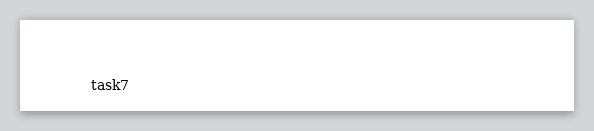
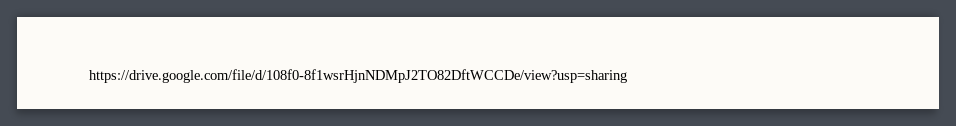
[91,79,129,90] task7 -> [89,69,627,83] https://drive.google.com/file/d/108f0-8f1wsrHjnNDMpJ2TO82DftWCCDe/view?usp=sharing

